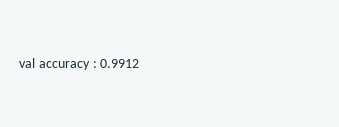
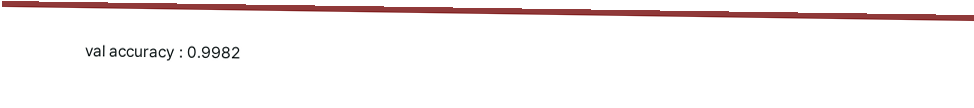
[100,59,140,68] 0.9912 -> [185,45,241,60] 0.9982

